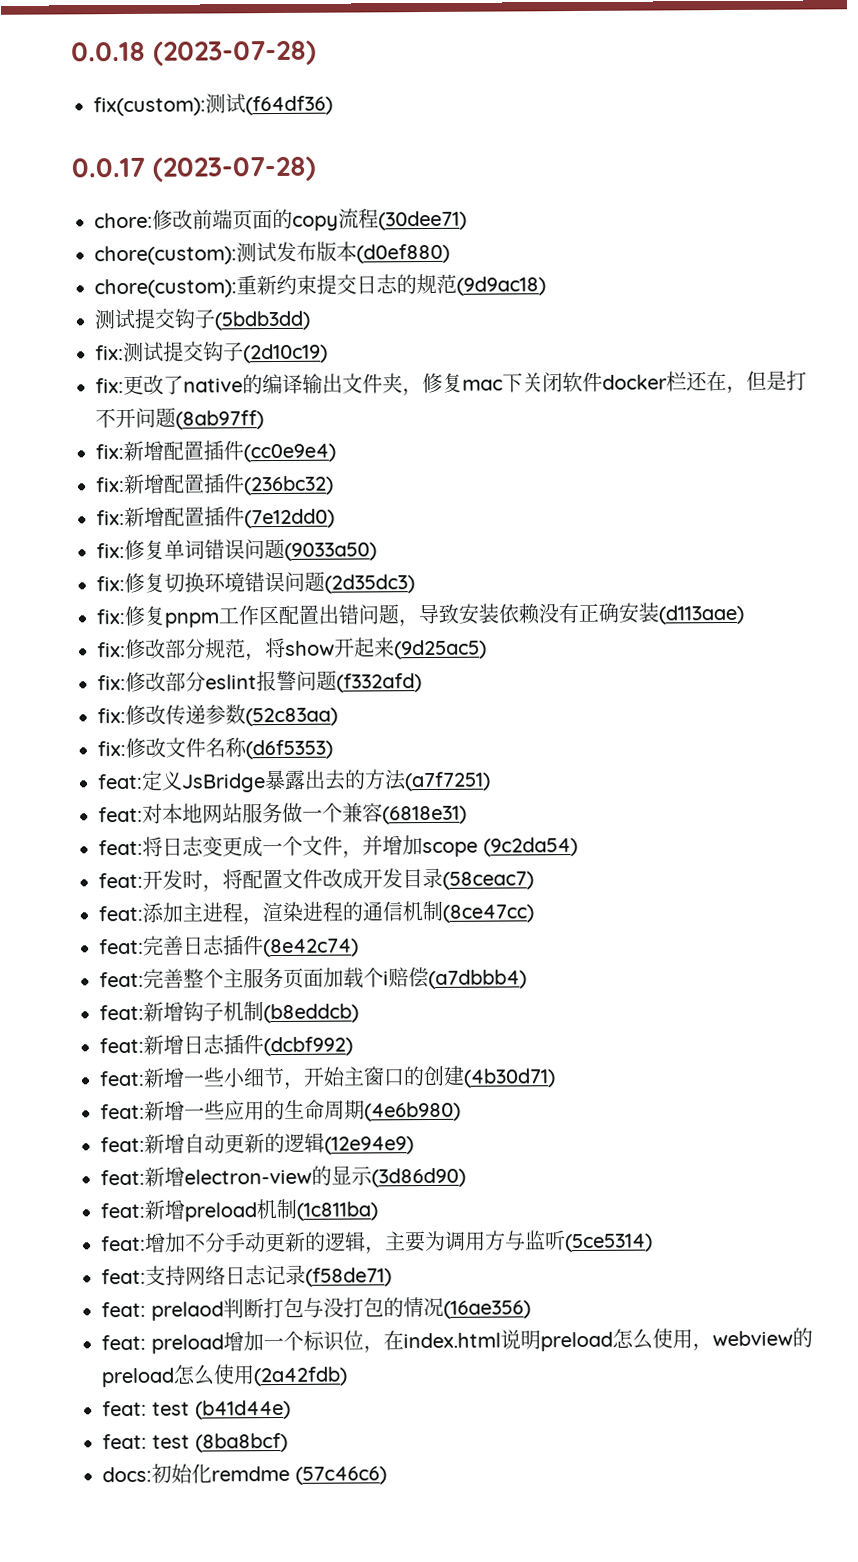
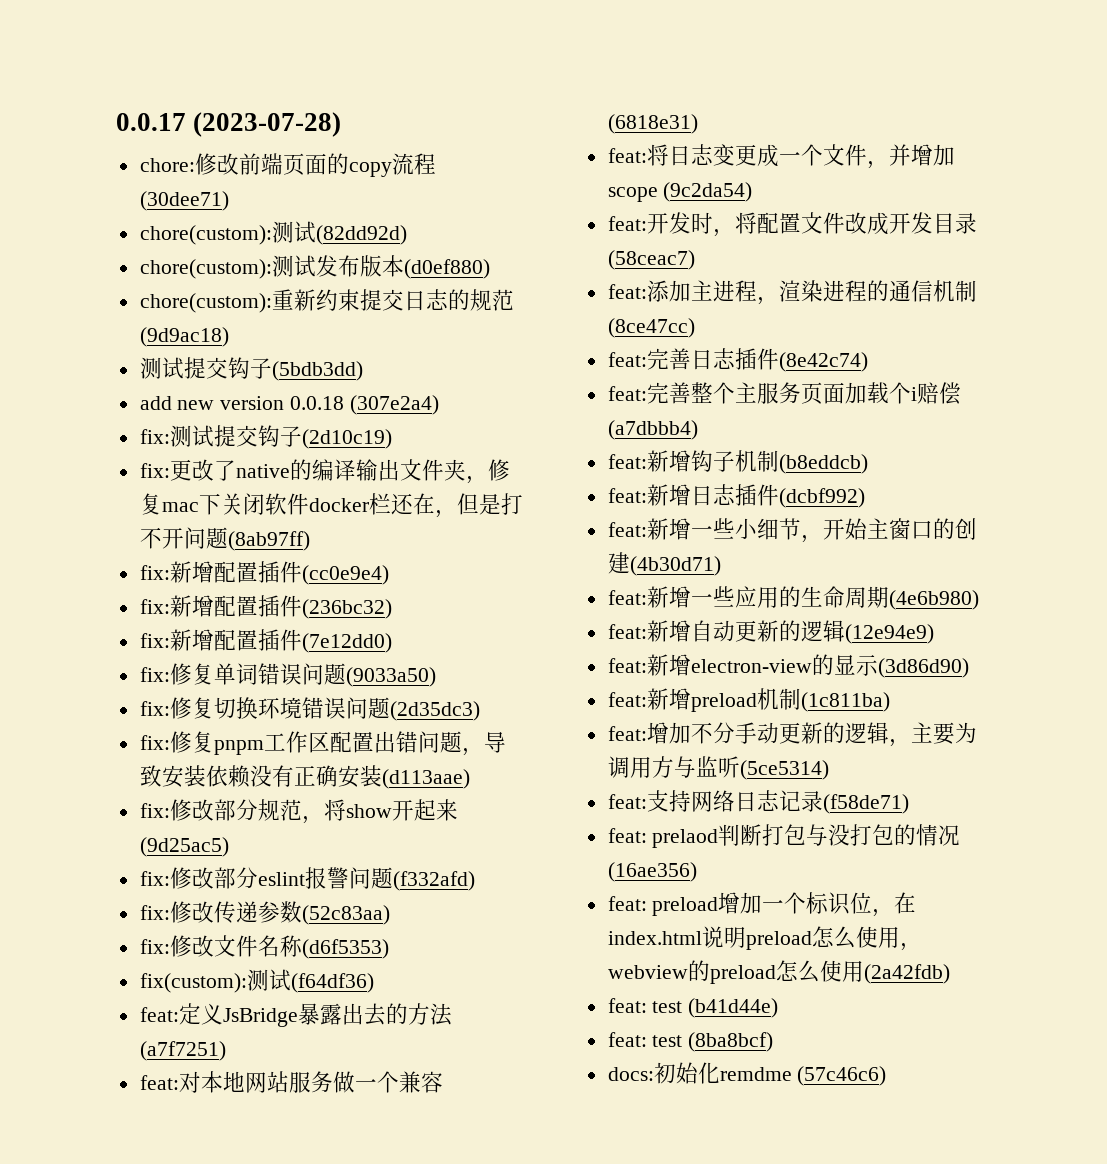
[71,40,317,66] [93,93,333,117] 0.0.18 (2023-07-28) // fix(custom):测试(f64df36) // -> (116, 122) none
(467, 220) none -> [139,221,407,245] // chore(custom):测试(82dd92d)
(311, 320) none -> [139,395,439,415] // add new version 0.0.18 (307e2a4)
(333, 749) none -> [139,969,374,993] // fix(custom):测试(f64df36)

